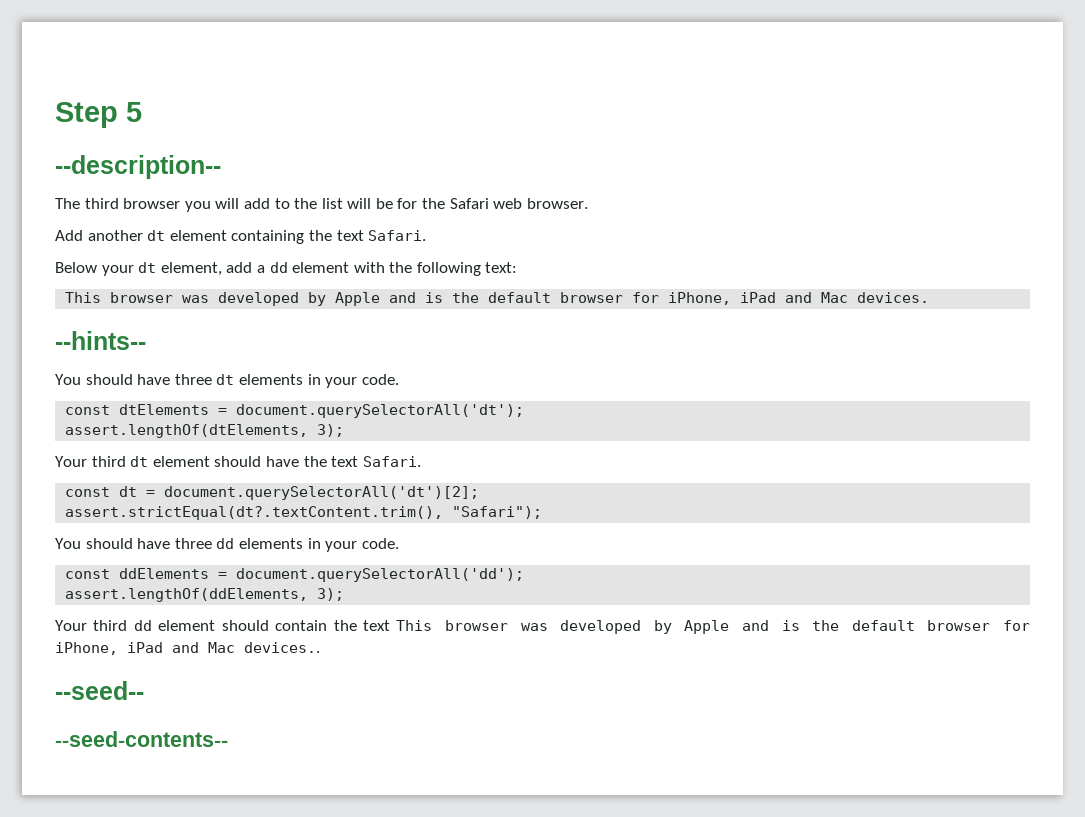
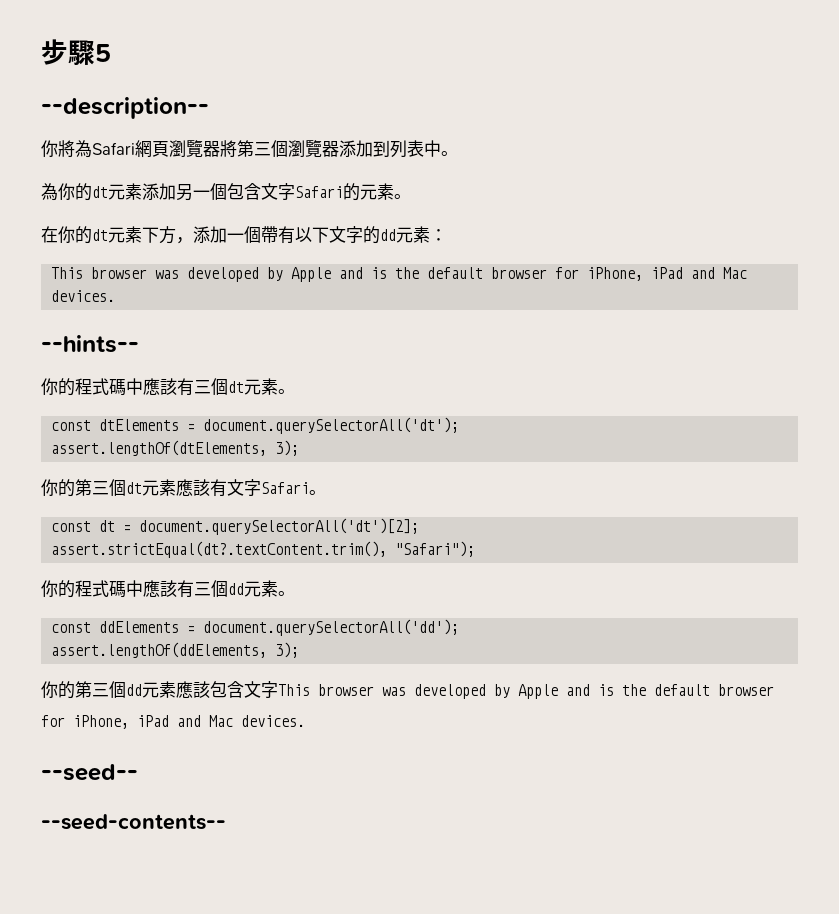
[55,102,118,128] Step -> [41,39,95,65] 步驟
[55,198,588,212] [55,230,427,244] [55,262,518,276] The third browser you will add to the list will be for the Safari web browser. // Add another dt element containing the text Safari. // Below your dt element, add a dd element with the following text: -> [41,140,458,158] [41,183,411,201] [41,226,447,244] 你將為Safari網頁瀏覽器將第三個瀏覽器添加到列表中。 // 為你的dt元素添加另一個包含文字Safari的元素。 // 在你的dt元素下方，添加一個帶有以下文字的dd元素：
[55,374,399,388] You should have three dt elements in your code. -> [41,378,295,396] 你的程式碼中應該有三個dt元素。
[55,456,421,467] Your third dt element should have the text Safari. -> [41,479,326,497] 你的第三個dt元素應該有文字Safari。
[55,538,399,552] You should have three dd elements in your code. -> [41,580,295,598] 你的程式碼中應該有三個dd元素。
[55,620,390,631] Your third dd element should contain the text -> [41,681,278,699] 你的第三個dd元素應該包含文字
[244,642,320,653] devices.. -> [241,715,305,727] devices.

